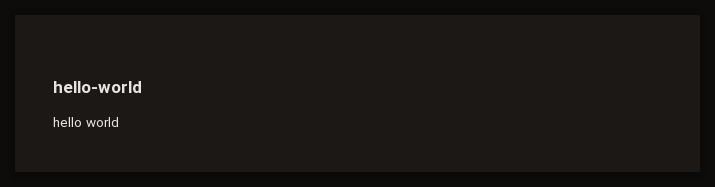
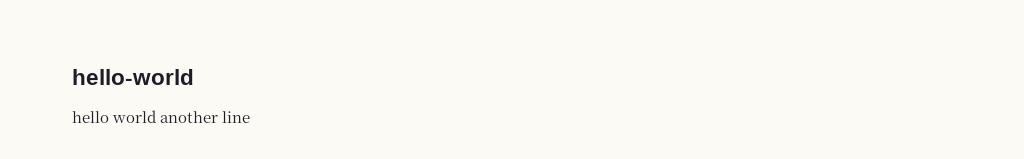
(119, 122) none -> [160,111,251,123] another line

